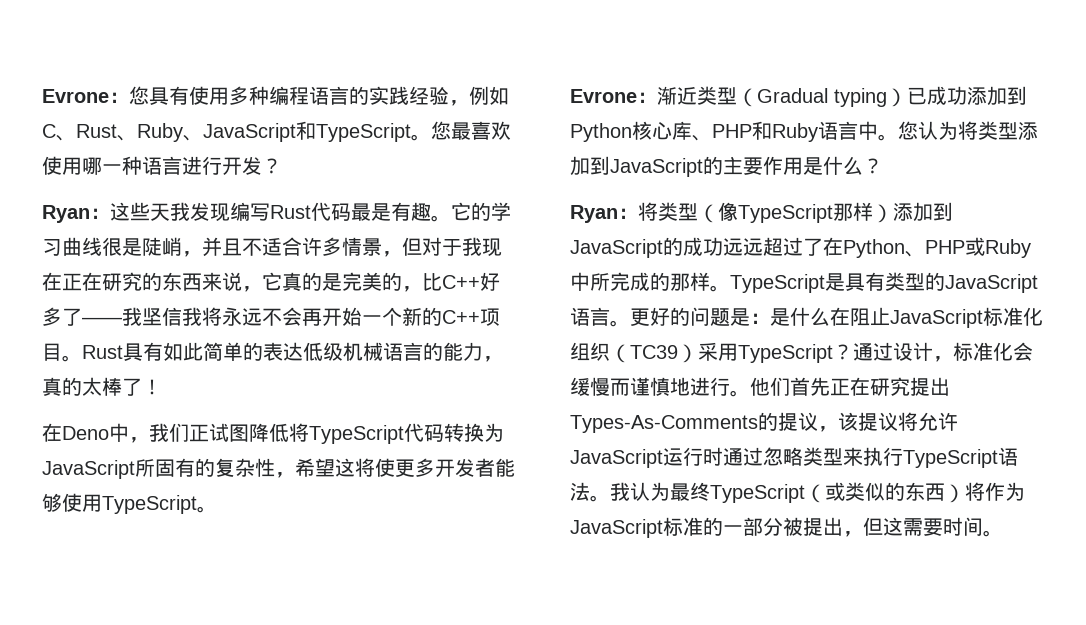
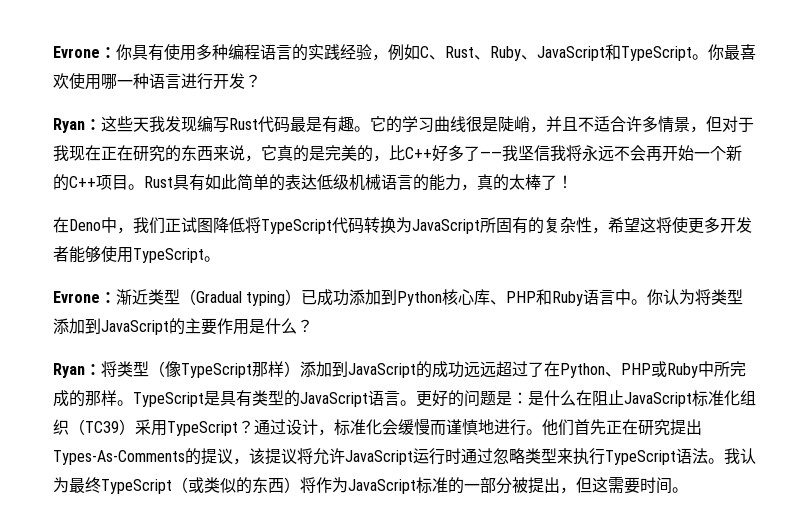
[42,86,149,105] Evrone：您 -> [53,44,132,60] Evrone：你
[431,121,451,140] 您 -> [708,44,724,60] 你
[898,121,918,140] 您 -> [647,289,664,305] 你

